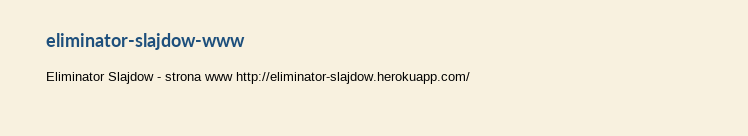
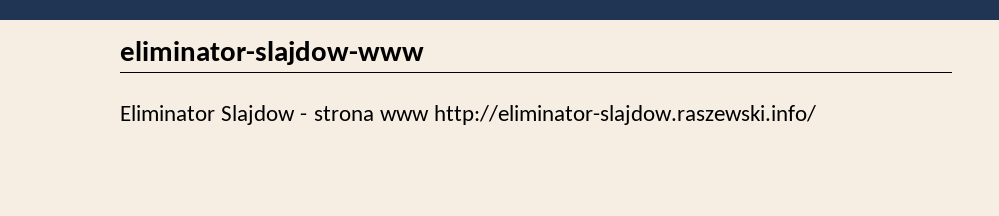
[236,72,470,84] http://eliminator-slajdow.herokuapp.com/ -> [434,105,817,125] http://eliminator-slajdow.raszewski.info/

